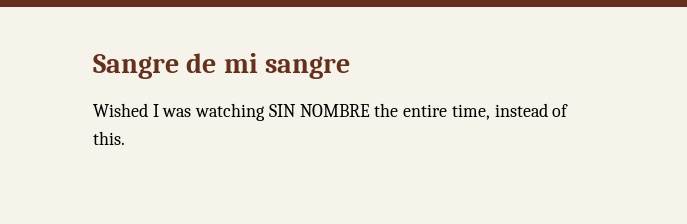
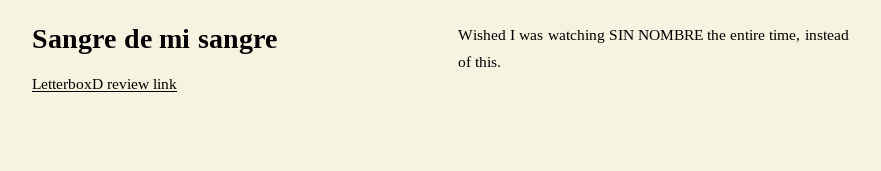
(351, 67) none -> [32,79,178,89] // LetterboxD review link

